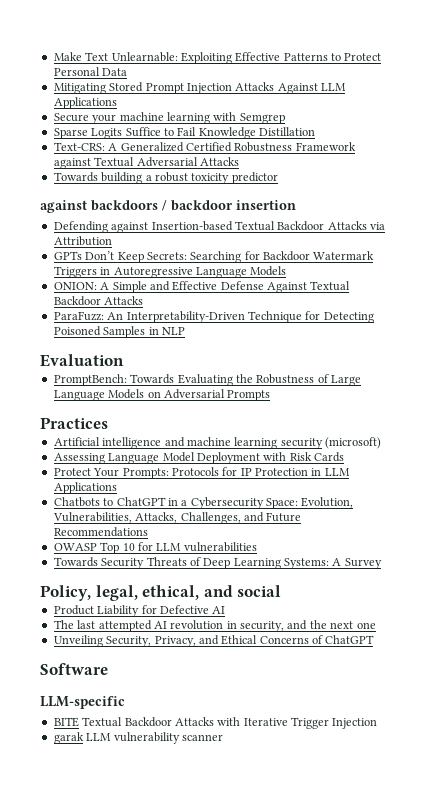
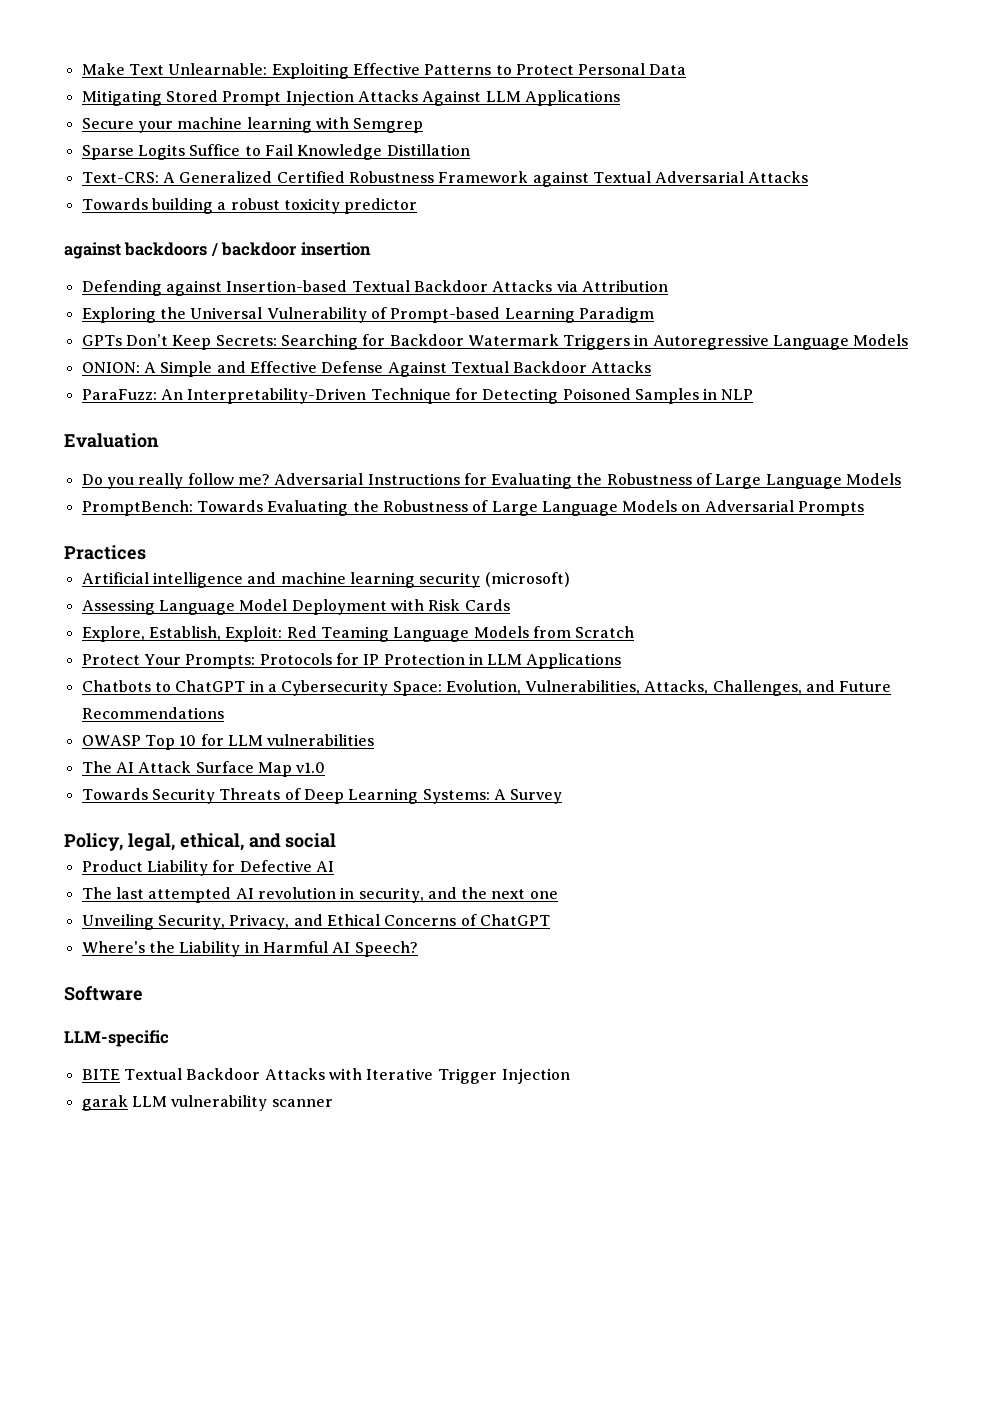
(112, 241) none -> [81,307,654,323] // Exploring the Universal Vulnerability of Prompt-based Learning Paradigm
(124, 360) none -> [81,473,902,489] // Do you really follow me? Adversarial Instructions for Evaluating the Robustness of Large Language Models
(344, 457) none -> [81,626,635,642] // Explore, Establish, Exploit: Red Teaming Language Models from Scratch
(257, 547) none -> [81,761,326,777] // The AI Attack Surface Map v1.0
(375, 639) none -> [81,941,418,957] // Where's the Liability in Harmful AI Speech?

